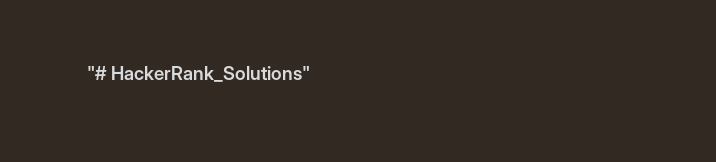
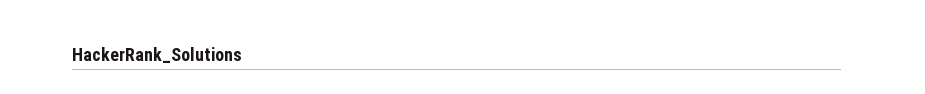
[87,66,310,82] "# HackerRank_Solutions" -> [72,47,242,63] HackerRank_Solutions

